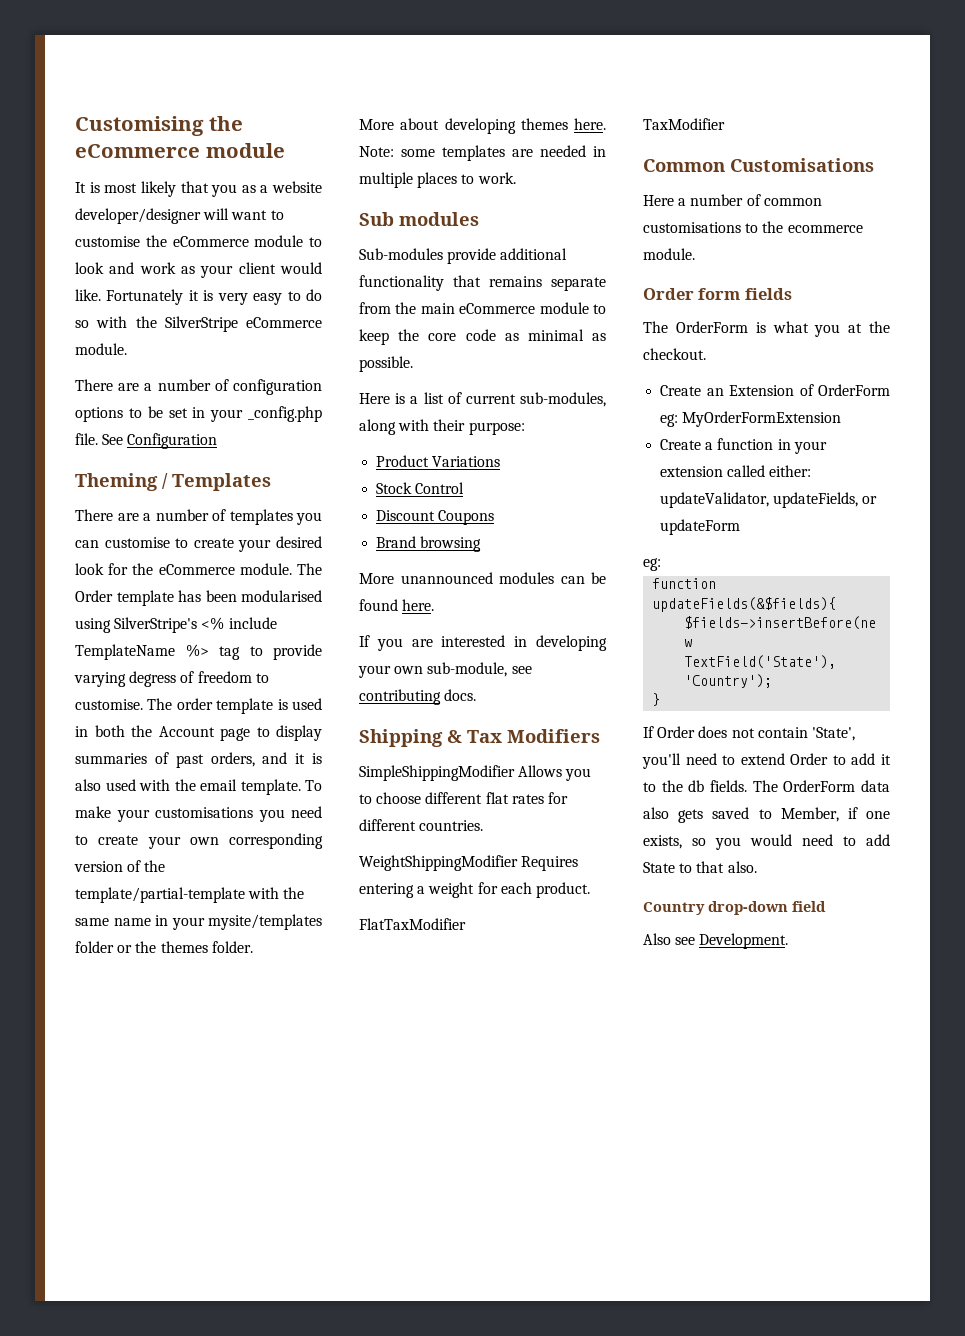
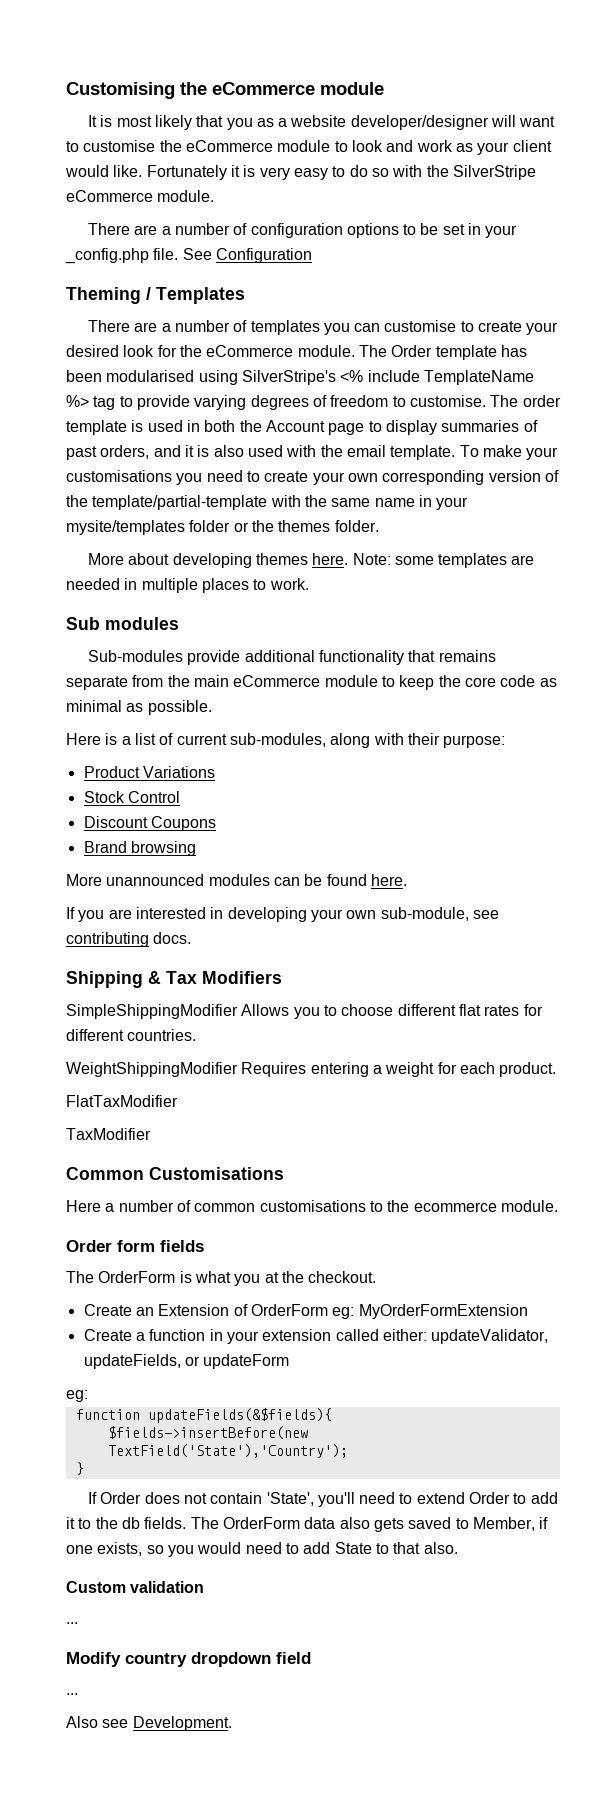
[129,671,177,687] degress -> [250,395,309,410] degrees
[643,901,788,915] Country drop-down -> [66,1581,205,1593] [66,1622,78,1624] [66,1652,271,1667] Custom validation // ... // Modify country dropdown
(826, 906) none -> [66,1693,78,1695] // ...

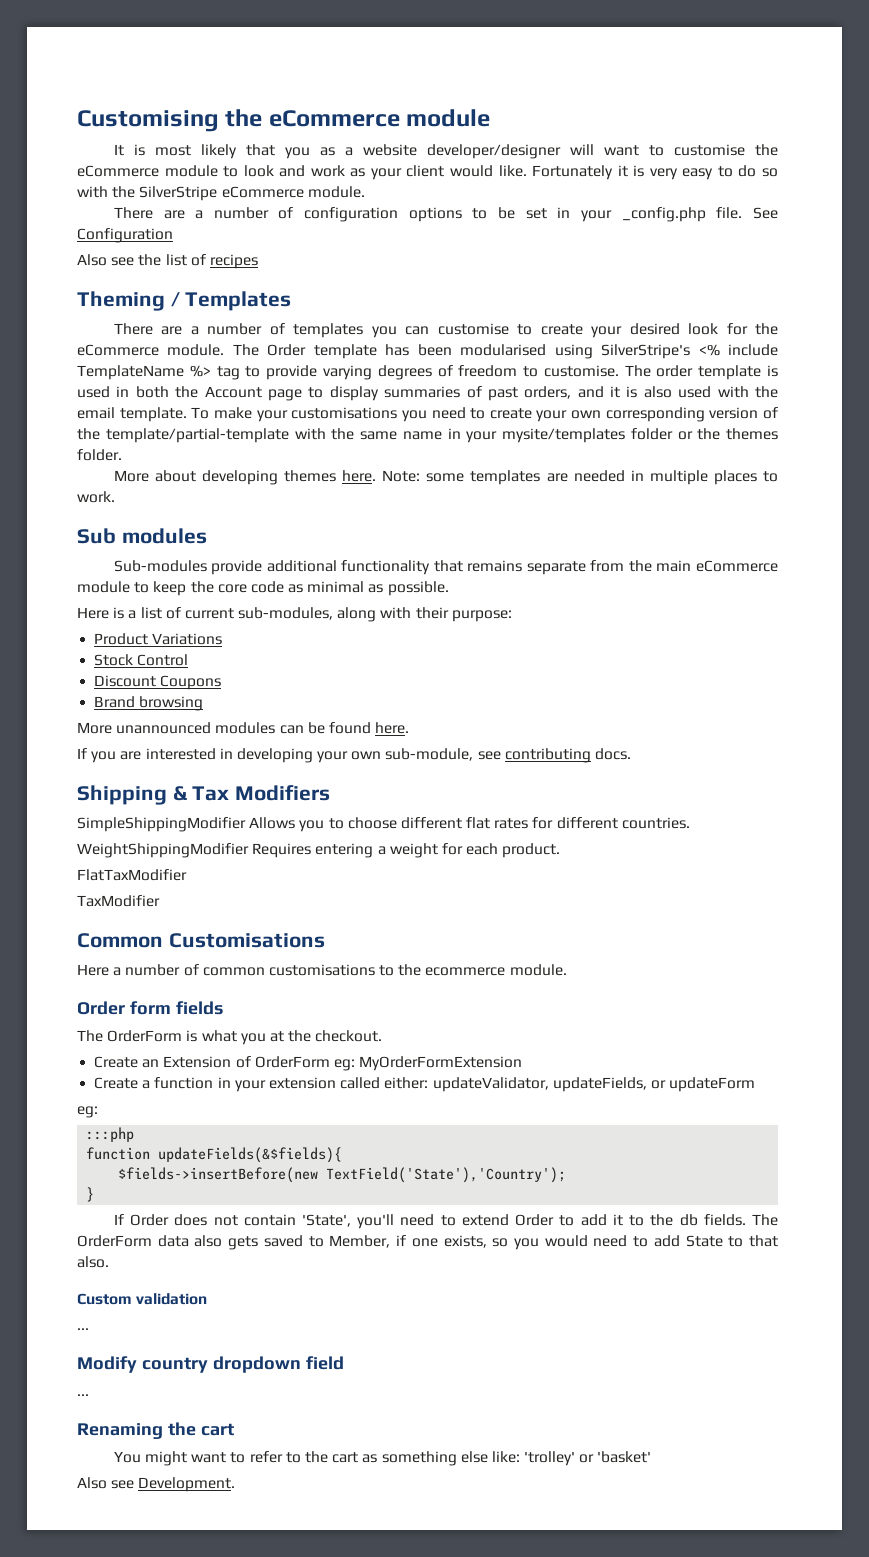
(312, 255) none -> [77,254,258,269] // Also see the list of recipes
(88, 1396) none -> [86,1127,135,1142] // :::php
(78, 1694) none -> [77,1422,234,1439] [113,1451,652,1466] // Renaming the cart // You might want to refer to the cart as something else like: 'trolley' or 'basket'

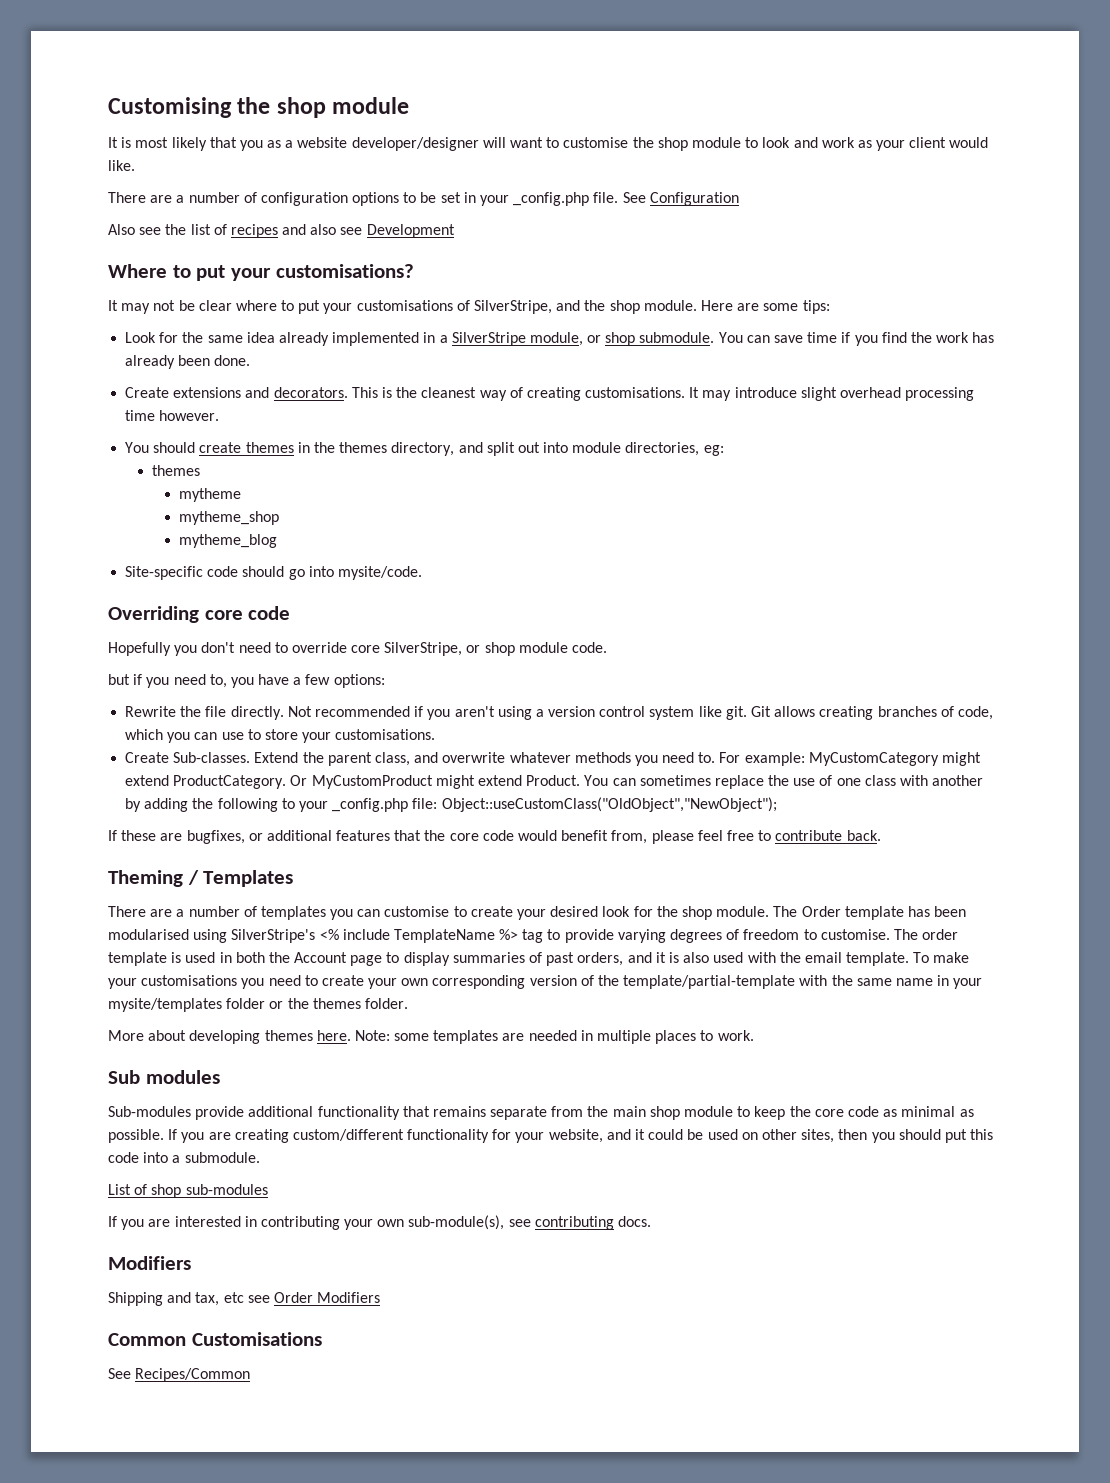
[268,110,400,127] eCommerce -> [276,97,326,118] shop
[77,165,159,177] eCommerce -> [657,137,688,151] shop
[532,165,778,180] [77,186,365,201] Fortunately it is very easy to do so with the SilverStripe eCommerce module. -> (135, 165) none
(258, 261) none -> [282,224,455,238] [108,264,414,281] [108,300,830,314] [125,332,995,346] [125,355,251,369] [125,387,975,401] [125,410,220,421] [125,442,724,456] [151,465,200,476] [178,488,241,502] [178,511,279,525] [178,534,277,548] [125,566,422,580] [108,606,291,623] [108,642,608,656] [108,674,385,688] [125,706,993,720] [125,729,436,743] [125,752,982,766] [125,775,984,789] [125,797,777,812] [108,830,881,844] and also see Development // Where to put your customisations? // It may not be clear where to put your customisations of SilverStripe, and the shop module. Here are some tips: // Look for the same idea already implemented in a SilverStripe module, or shop submodule. You can save time if you find the work has already been done. // Create extensions and decorators. This is the cleanest way of creating customisations. It may introduce slight overhead processing time however. // You should create themes in the themes directory, and split out into module directories, eg: // themes // mytheme // mytheme_shop // mytheme_blog // Site-specific code should go into mysite/code. // Overriding core code // Hopefully you don't need to override core SilverStripe, or shop module code. // but if you need to, you have a few options: // Rewrite the file directly. Not recommended if you aren't using a version control system like git. Git allows creating branches of code, which you can use to store your customisations. // Create Sub-classes. Extend the parent class, and overwrite whatever methods you need to. For example: MyCustomCategory might extend ProductCategory. Or MyCustomProduct might extend Product. You can sometimes replace the use of one class with another by adding the following to your _config.php file: Object::useCustomClass("OldObject","NewObject"); // If these are bugfixes, or additional features that the core code would benefit from, please feel free to contribute back.
[77,344,159,356] eCommerce -> [681,906,712,920] shop
[695,560,778,572] eCommerce -> [649,1106,680,1120] shop
[77,607,512,622] [94,633,223,645] [94,654,189,666] [94,675,222,690] [94,696,204,711] [77,722,410,734] // Here is a list of current sub-modules, along with their purpose: // Product Variations // Stock Control // Discount Coupons // Brand browsing // More unannounced modules can be found here. -> [168,1129,994,1143] [108,1152,260,1163] [108,1184,268,1198] If you are creating custom/different functionality for your website, and it could be used on other sites, then you should put this code into a submodule. // List of shop sub-modules
[236,748,474,763] developing your own sub-module, -> [260,1215,505,1230] contributing your own sub-module(s),
[77,785,331,805] [77,817,690,832] [77,843,561,858] [77,869,187,881] [77,895,160,907] [77,933,325,948] [77,964,567,976] [77,1001,223,1015] [77,1030,383,1045] [94,1056,523,1071] [94,1077,756,1092] [77,1106,98,1118] [86,1127,135,1142] [86,1147,343,1163] [118,1167,567,1183] [86,1187,95,1202] [113,1214,778,1229] [77,1235,778,1250] [77,1256,109,1268] [77,1293,208,1305] [77,1328,89,1330] [77,1356,344,1373] [77,1394,89,1396] [77,1422,234,1439] [113,1451,652,1466] [77,1477,236,1492] Shipping & Tax Modifiers // SimpleShippingModifier Allows you to choose different flat rates for different countries. // WeightShippingModifier Requires entering a weight for each product. // FlatTaxModifier // TaxModifier // Common Customisations // Here a number of common customisations to the ecommerce module. // Order form fields // The OrderForm is what you at the checkout. // Create an Extension of OrderForm eg: MyOrderFormExtension // Create a function in your extension called either: updateValidator, updateFields, or updateForm // eg: // :::php // function updateFields(&$fields){ // $fields->insertBefore(new TextField('State'),'Country'); // } // If Order does not contain 'State', you'll need to extend Order to add it to the db fields. The OrderForm data also gets saved to Member, if one exists, so you would need to add State to that also. // Custom validation // ... // Modify country dropdown field // ... // Renaming the cart // You might want to refer to the cart as something else like: 'trolley' or 'basket' // Also see Development. -> [108,1256,191,1270] [108,1292,381,1306] [108,1332,322,1346] [108,1368,251,1382] Modifiers // Shipping and tax, etc see Order Modifiers // Common Customisations // See Recipes/Common

